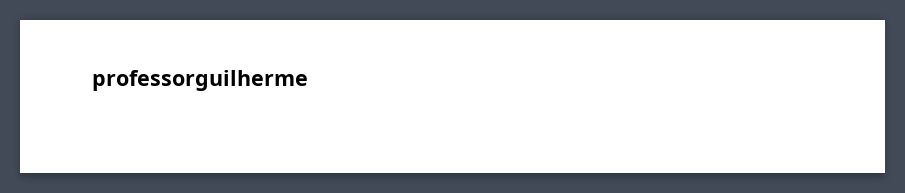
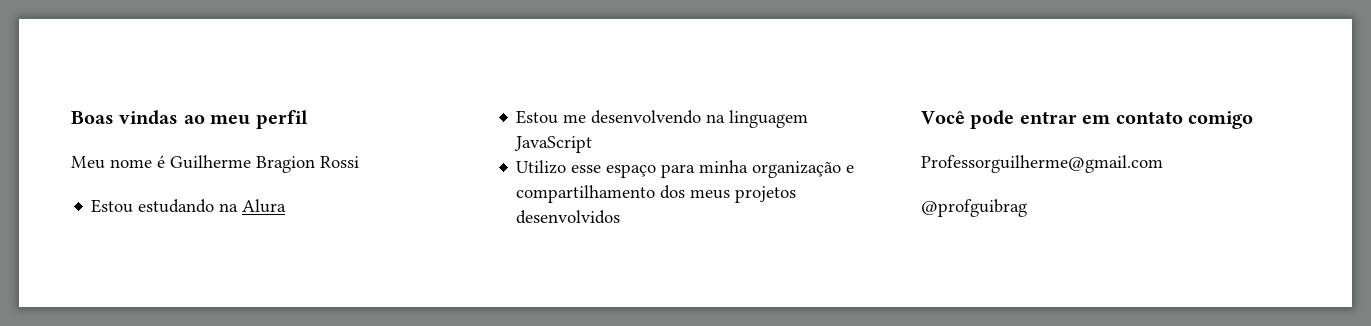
[92,70,308,91] professorguilherme -> [71,110,308,129] [71,155,359,173] [91,199,287,213] [516,110,809,128] [514,136,593,153] [516,160,855,178] [516,185,797,203] [516,210,621,224] [921,110,1253,129] [921,155,1163,173] [921,199,1027,217] Boas vindas ao meu perfil // Meu nome é Guilherme Bragion Rossi // Estou estudando na Alura // Estou me desenvolvendo na linguagem JavaScript // Utilizo esse espaço para minha organização e compartilhamento dos meus projetos desenvolvidos // Você pode entrar em contato comigo // Professorguilherme@gmail.com // @profguibrag

